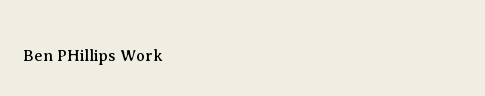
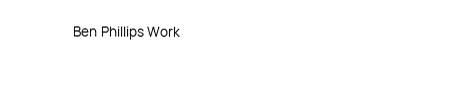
[57,49,116,65] PHillips -> [100,26,145,40] Phillips

